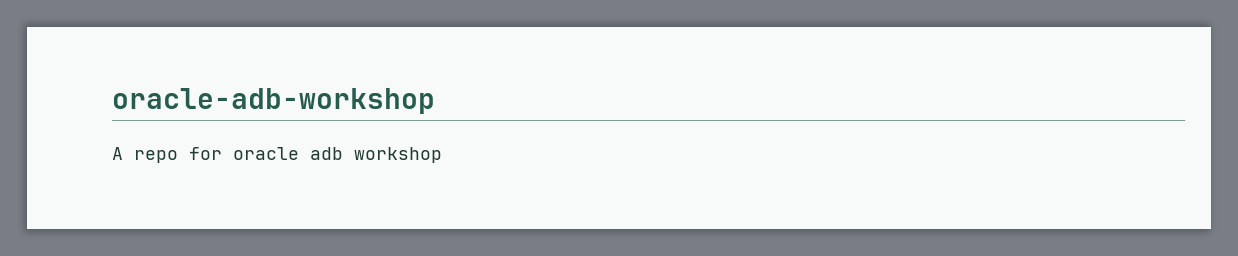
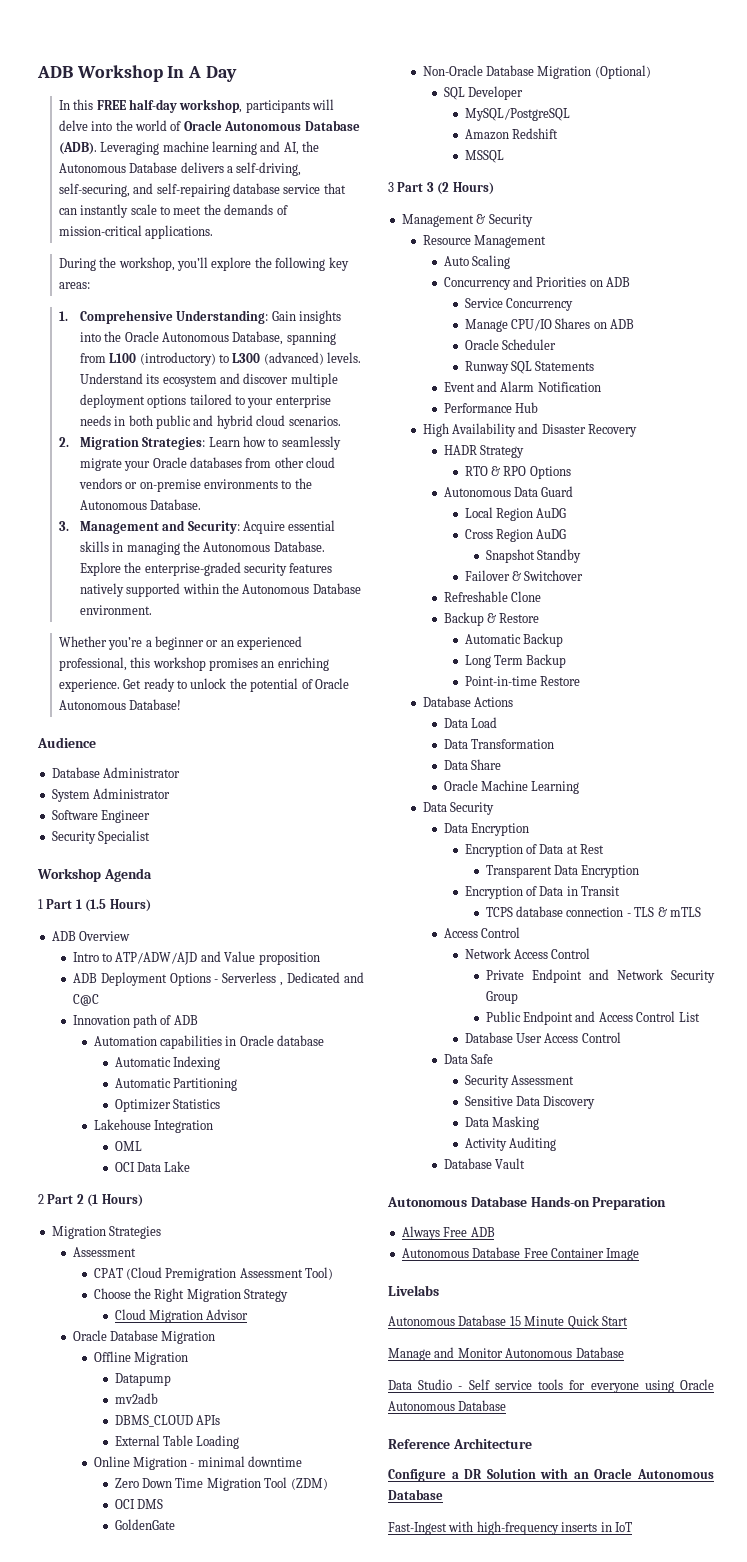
[112,88,435,114] [112,147,442,163] oracle-adb-workshop // A repo for oracle adb workshop -> [37,65,237,82] [58,99,335,113] [58,120,360,131] [58,141,320,155] [58,162,302,176] [58,183,346,197] [58,204,288,218] [58,225,214,239] [58,257,349,271] [58,282,90,289] [58,310,342,324] [79,331,336,345] [79,352,362,366] [79,373,338,387] [79,394,331,408] [79,415,341,429] [58,436,341,450] [79,457,336,471] [78,478,312,492] [79,499,202,510] [58,520,336,534] [79,541,325,555] [79,562,333,576] [79,583,361,597] [79,605,152,615] [58,636,303,650] [58,657,329,671] [58,678,349,692] [58,699,182,710] [37,737,96,748] [51,767,181,778] [51,788,171,802] [51,810,151,823] [51,830,151,844] [37,868,152,882] [38,899,151,912] [51,931,131,941] [72,951,320,965] [72,972,365,986] [72,994,99,1006] [72,1014,198,1028] [93,1035,325,1049] [114,1056,221,1070] [114,1078,238,1091] [114,1099,221,1112] [93,1119,214,1133] [114,1141,142,1151] [114,1161,191,1172] [38,1194,143,1207] [51,1226,162,1239] [72,1247,136,1257] [93,1267,334,1281] [93,1288,289,1302] [114,1309,249,1323] [72,1330,216,1344] [93,1351,189,1365] [114,1373,171,1386] [114,1393,158,1404] [114,1415,221,1427] [114,1435,240,1449] [93,1456,303,1470] [114,1477,328,1491] [114,1499,164,1509] [114,1519,175,1530] [422,65,651,79] [443,86,524,100] [464,108,570,121] [464,128,559,140] [464,150,504,163] [388,182,494,195] [401,214,533,227] [422,235,547,248] [443,255,511,269] [443,276,631,290] [464,298,574,311] [464,318,635,332] [464,339,557,350] [464,361,595,374] [443,381,601,392] [443,402,539,413] [422,423,638,437] [443,445,525,458] [464,466,571,479] [443,486,574,497] [464,507,567,521] [464,529,567,542] [485,549,582,563] [464,570,584,581] [443,591,542,602] [443,612,540,626] [464,633,564,647] [464,654,567,668] [464,676,581,686] [422,696,514,707] [443,717,498,728] [443,739,555,749] [443,759,502,770] [443,780,580,794] [422,802,495,815] [443,823,530,836] [464,844,605,857] [485,865,640,878] [464,886,621,899] [485,906,701,917] [443,927,521,938] [464,948,591,959] [485,969,715,983] [485,991,518,1004] [485,1011,700,1025] [464,1032,621,1043] [443,1054,494,1064] [464,1075,575,1088] [464,1096,596,1109] [464,1116,540,1130] [464,1137,557,1151] [443,1158,526,1169] [387,1196,667,1210] [401,1226,495,1240] [401,1247,640,1261] [388,1285,439,1296] [388,1315,628,1329] [388,1347,624,1361] [388,1379,714,1393] [388,1400,507,1411] [388,1438,532,1449] [388,1468,714,1482] [388,1489,443,1500] [388,1521,632,1535] ADB Workshop In A Day // In this FREE half-day workshop, participants will delve into the world of Oracle Autonomous Database (ADB). Leveraging machine learning and AI, the Autonomous Database delivers a self-driving, self-securing, and self-repairing database service that can instantly scale to meet the demands of mission-critical applications. // During the workshop, you’ll explore the following key areas: // 1. Comprehensive Understanding: Gain insights into the Oracle Autonomous Database, spanning from L100 (introductory) to L300 (advanced) levels. Understand its ecosystem and discover multiple deployment options tailored to your enterprise needs in both public and hybrid cloud scenarios. // 2. Migration Strategies: Learn how to seamlessly migrate your Oracle databases from other cloud vendors or on-premise environments to the Autonomous Database. // 3. Management and Security: Acquire essential skills in managing the Autonomous Database. Explore the enterprise-graded security features natively supported within the Autonomous Database environment. // Whether you’re a beginner or an experienced professional, this workshop promises an enriching experience. Get ready to unlock the potential of Oracle Autonomous Database! // Audience // Database Administrator // System Administrator // Software Engineer // Security Specialist // Workshop Agenda // 1 Part 1 (1.5 Hours) // ADB Overview // Intro to ATP/ADW/AJD and Value proposition // ADB Deployment Options - Serverless , Dedicated and C@C // Innovation path of ADB // Automation capabilities in Oracle database // Automatic Indexing // Automatic Partitioning // Optimizer Statistics // Lakehouse Integration // OML // OCI Data Lake // 2 Part 2 (1 Hours) // Migration Strategies // Assessment // CPAT (Cloud Premigration Assessment Tool) // Choose the Right Migration Strategy // Cloud Migration Advisor // Oracle Database Migration // Offline Migration // Datapump // mv2adb // DBMS_CLOUD APIs // External Table Loading // Online Migration - minimal downtime // Zero Down Time Migration Tool (ZDM) // OCI DMS // GoldenGate // Non-Oracle Database Migration (Optional) // SQL Developer // MySQL/PostgreSQL // Amazon Redshift // MSSQL // 3 Part 3 (2 Hours) // Management & Security // Resource Management // Auto Scaling // Concurrency and Priorities on ADB // Service Concurrency // Manage CPU/IO Shares on ADB // Oracle Scheduler // Runway SQL Statements // Event and Alarm Notification // Performance Hub // High Availability and Disaster Recovery // HADR Strategy // RTO & RPO Options // Autonomous Data Guard // Local Region AuDG // Cross Region AuDG // Snapshot Standby // Failover & Switchover // Refreshable Clone // Backup & Restore // Automatic Backup // Long Term Backup // Point-in-time Restore // Database Actions // Data Load // Data Transformation // Data Share // Oracle Machine Learning // Data Security // Data Encryption // Encryption of Data at Rest // Transparent Data Encryption // Encryption of Data in Transit // TCPS database connection - TLS & mTLS // Access Control // Network Access Control // Private Endpoint and Network Security Group // Public Endpoint and Access Control List // Database User Access Control // Data Safe // Security Assessment // Sensitive Data Discovery // Data Masking // Activity Auditing // Database Vault // Autonomous Database Hands-on Preparation // Always Free ADB // Autonomous Database Free Container Image // Livelabs // Autonomous Database 15 Minute Quick Start // Manage and Monitor Autonomous Database // Data Studio - Self service tools for everyone using Oracle Autonomous Database // Reference Architecture // Configure a DR Solution with an Oracle Autonomous Database // Fast-Ingest with high-frequency inserts in IoT

